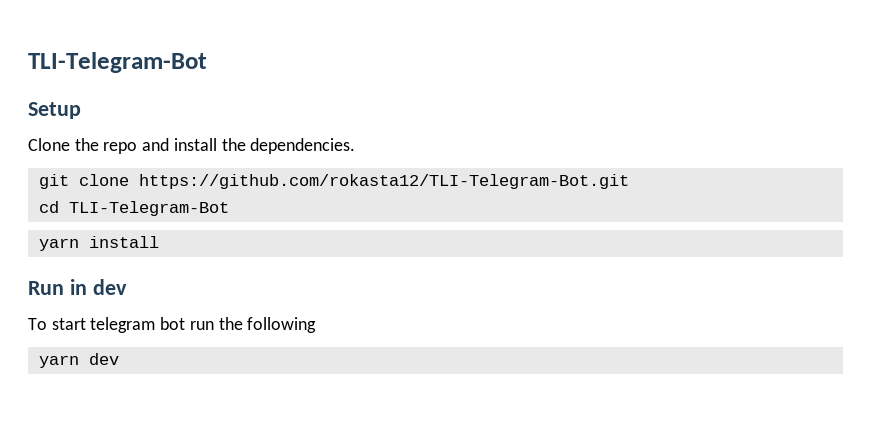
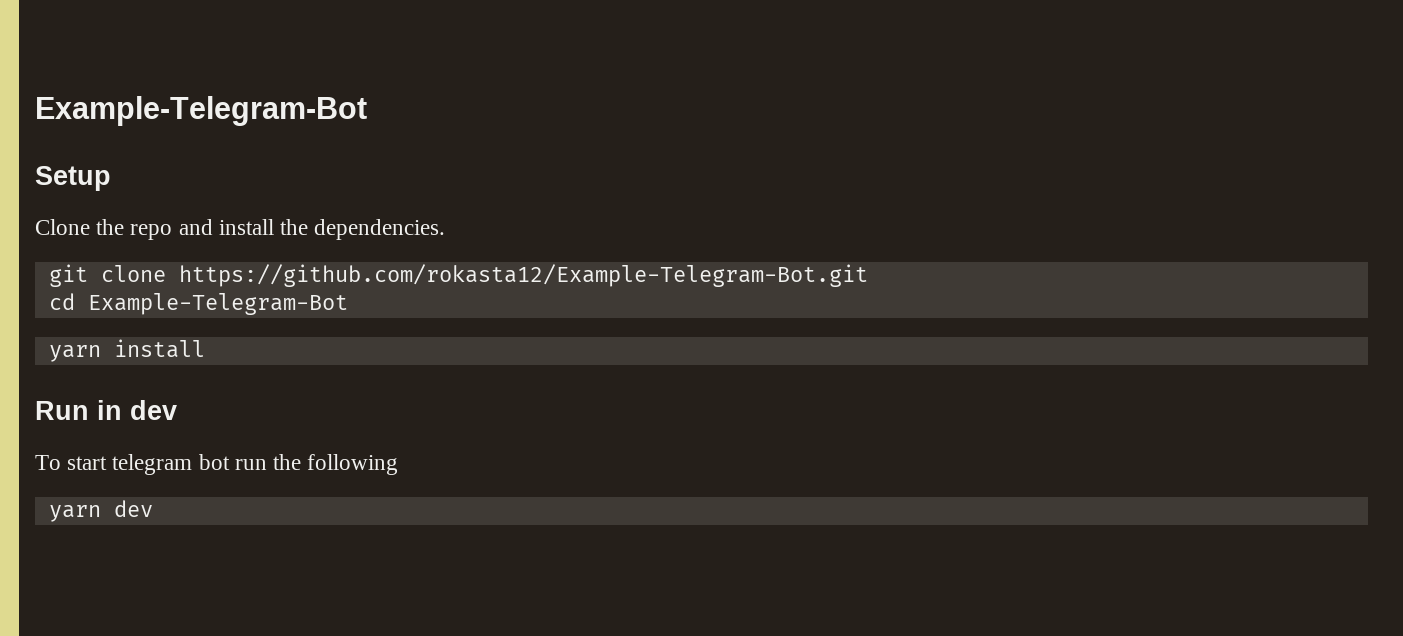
[28,52,207,73] TLI-Telegram-Bot -> [35,96,367,126] Example-Telegram-Bot
[138,174,629,189] https://github.com/rokasta12/TLI-Telegram-Bot.git -> [178,264,868,287] https://github.com/rokasta12/Example-Telegram-Bot.git
[68,201,229,216] TLI-Telegram-Bot -> [87,293,348,315] Example-Telegram-Bot

